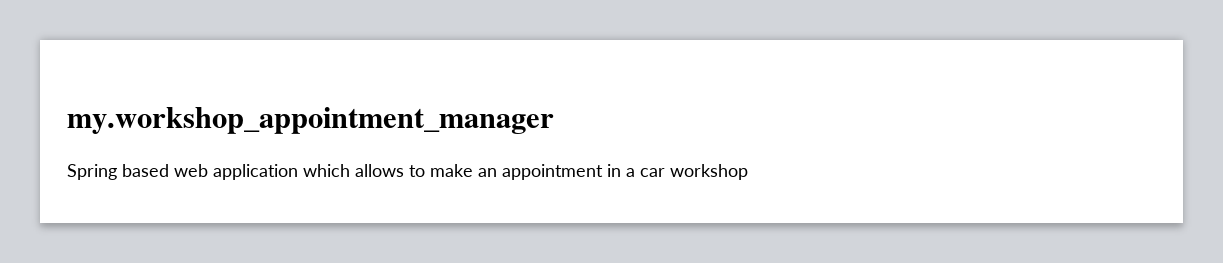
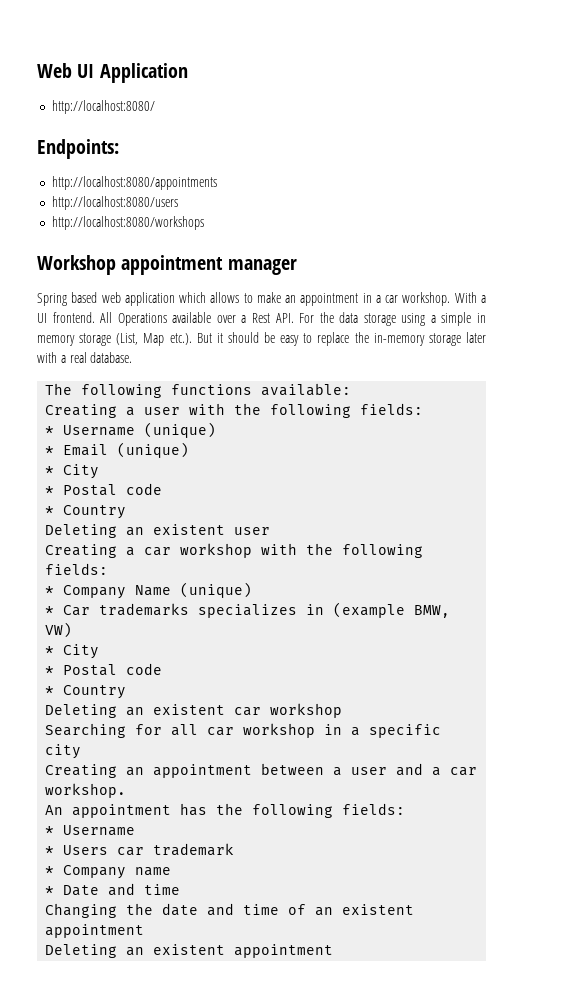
[67,107,554,134] my.workshop_appointment_manager -> [37,63,188,83] [52,100,156,114] [37,139,119,159] [52,176,218,190] [52,196,179,210] [52,216,205,230] [37,255,297,275] Web UI Application // http://localhost:8080/ // Endpoints: // http://localhost:8080/appointments // http://localhost:8080/users // http://localhost:8080/workshops // Workshop appointment manager
[670,164,748,180] workshop -> [402,292,486,306] [37,312,486,326] [37,332,486,346] [37,352,133,363] [45,383,352,398] [45,403,424,418] [45,422,217,438] [45,442,190,458] [45,464,100,479] [45,483,163,496] [45,505,127,519] [45,524,271,538] [45,543,424,558] [45,563,109,575] [45,582,253,599] [45,602,451,618] [45,622,73,638] [45,644,100,659] [45,663,163,676] [45,685,127,699] [45,703,343,718] [45,723,442,738] [45,744,82,759] [45,763,478,778] [45,783,127,798] [45,803,406,818] [45,825,136,836] [45,843,235,856] [45,865,172,879] [45,883,181,896] [45,903,415,918] [45,924,145,938] [45,944,334,958] workshop. With a UI frontend. All Operations available over a Rest API. For the data storage using a simple in memory storage (List, Map etc.). But it should be easy to replace the in-memory storage later with a real database. // The following functions available: // Creating a user with the following fields: // * Username (unique) // * Email (unique) // * City // * Postal code // * Country // Deleting an existent user // Creating a car workshop with the following fields: // * Company Name (unique) // * Car trademarks specializes in (example BMW, VW) // * City // * Postal code // * Country // Deleting an existent car workshop // Searching for all car workshop in a specific city // Creating an appointment between a user and a car workshop. // An appointment has the following fields: // * Username // * Users car trademark // * Company name // * Date and time // Changing the date and time of an existent appointment // Deleting an existent appointment

